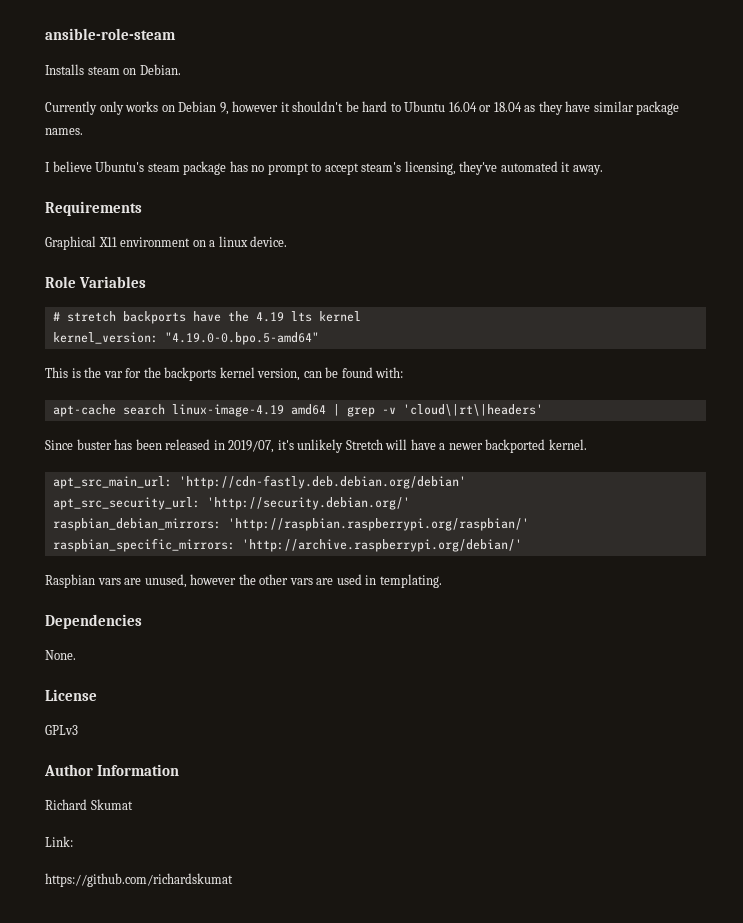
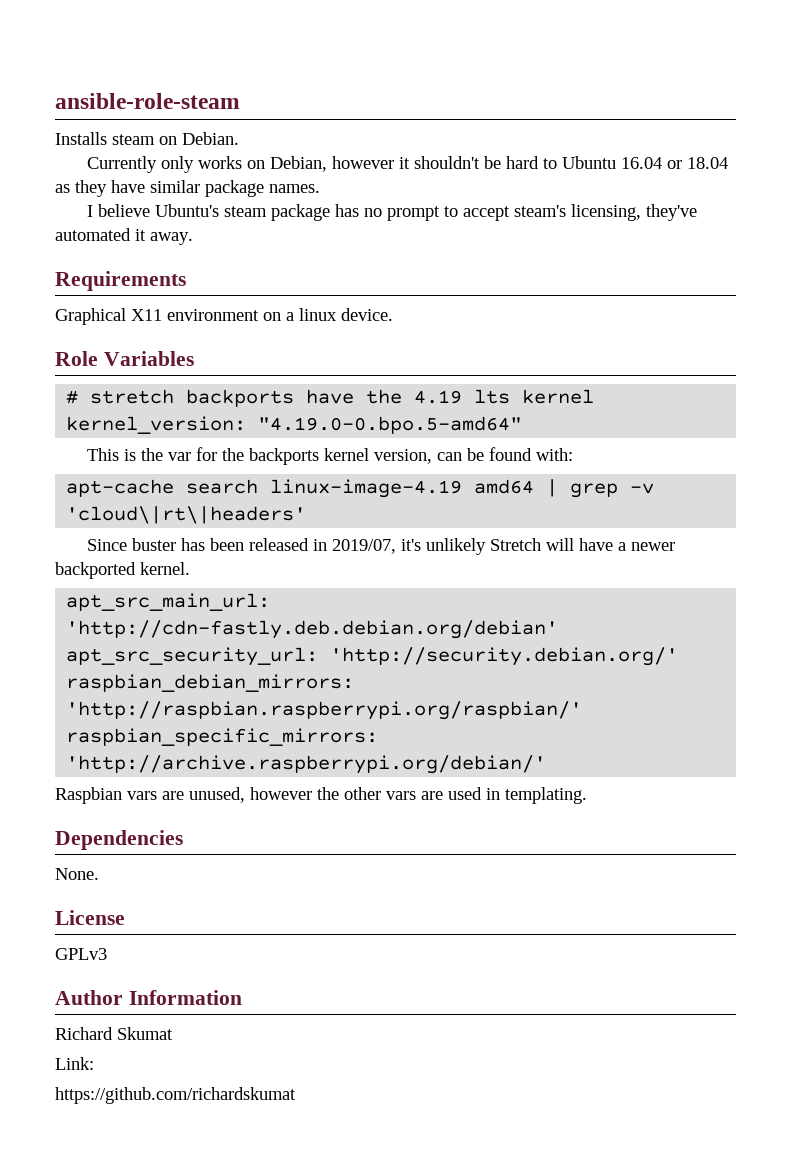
[178,101,229,115] Debian 9, -> [270,156,328,172] Debian,

